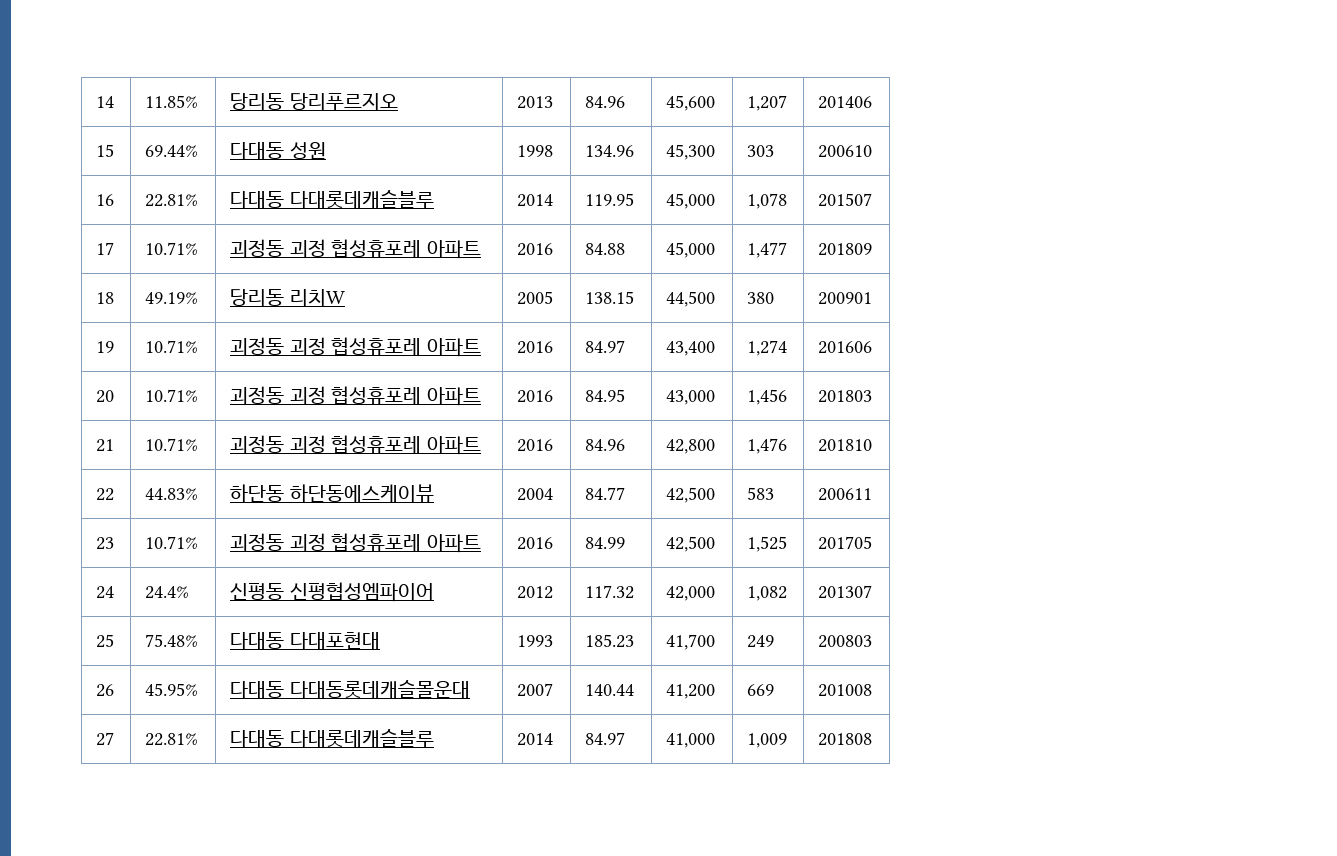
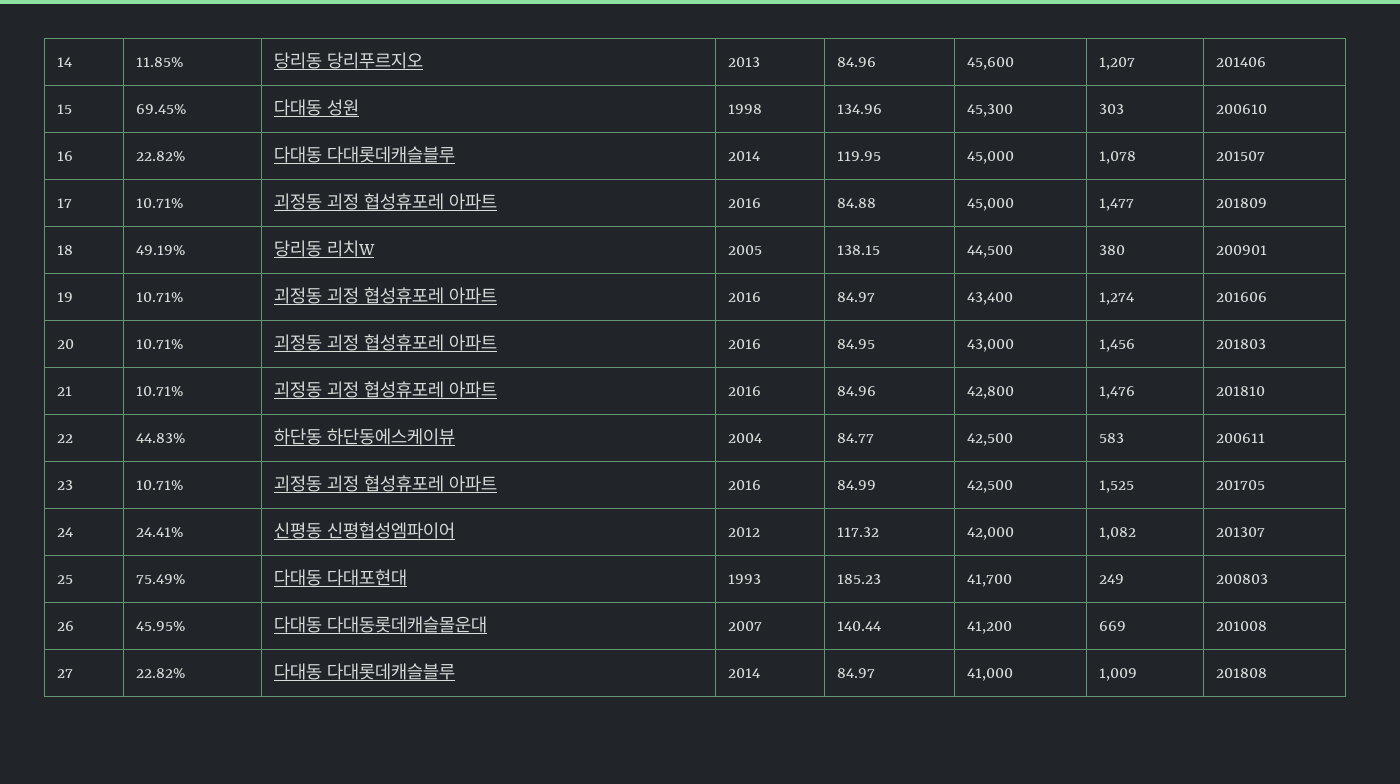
[145,145,199,157] 69.44% -> [136,104,187,114] 69.45%
[145,194,199,207] 22.81% -> [136,151,186,161] 22.82%
[145,586,190,599] 24.4% -> [136,527,184,537] 24.41%
[145,634,199,647] 75.48% -> [136,574,186,584] 75.49%
[145,733,199,746] 22.81% -> [136,668,186,678] 22.82%

